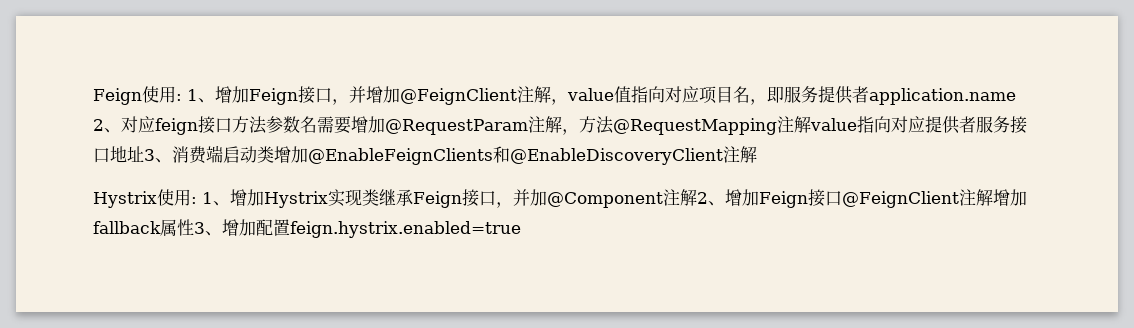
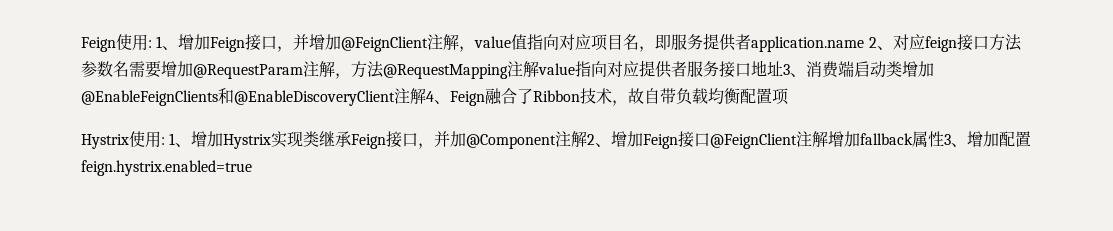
(757, 154) none -> [426,88,789,106] 4、Feign融合了Ribbon技术，故自带负载均衡配置项

